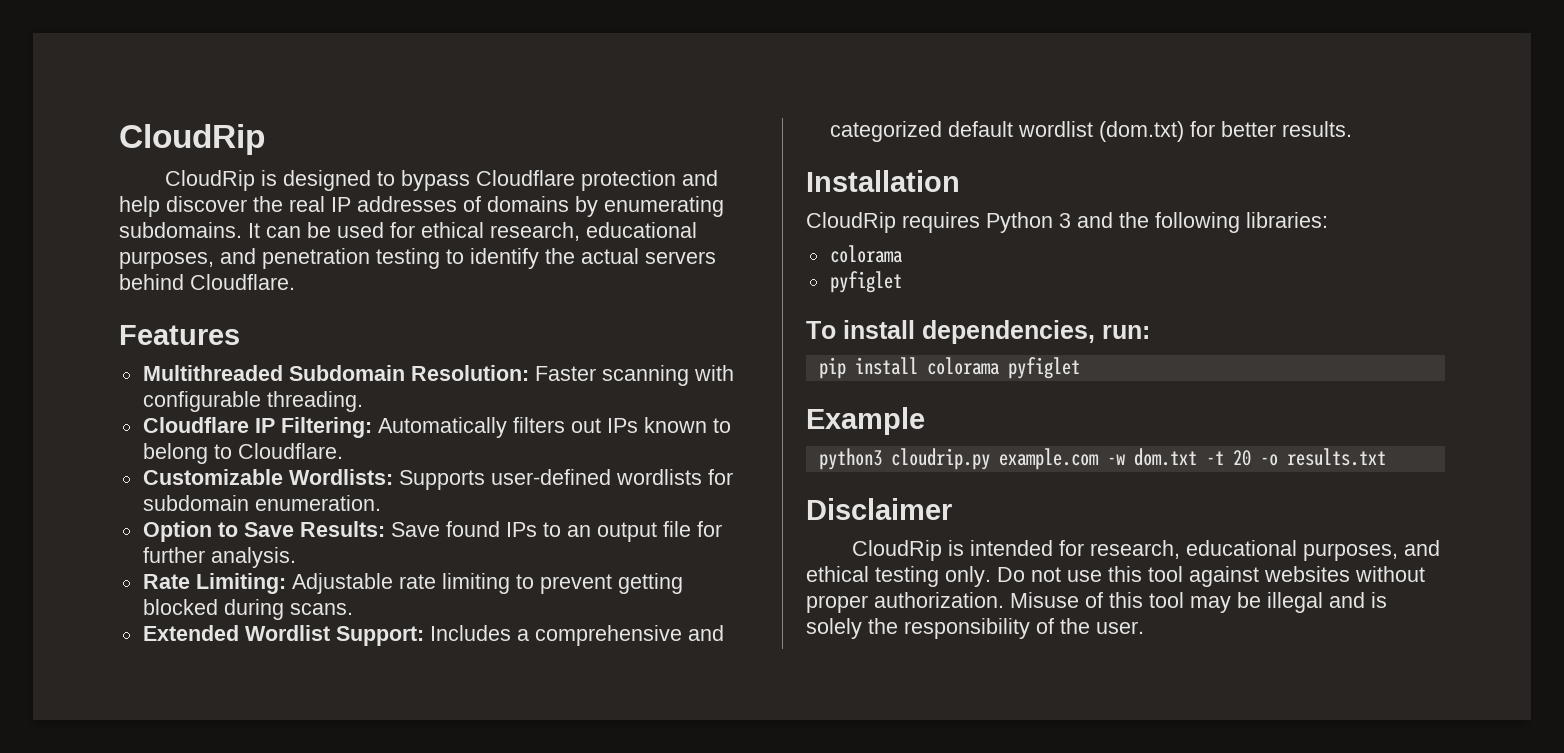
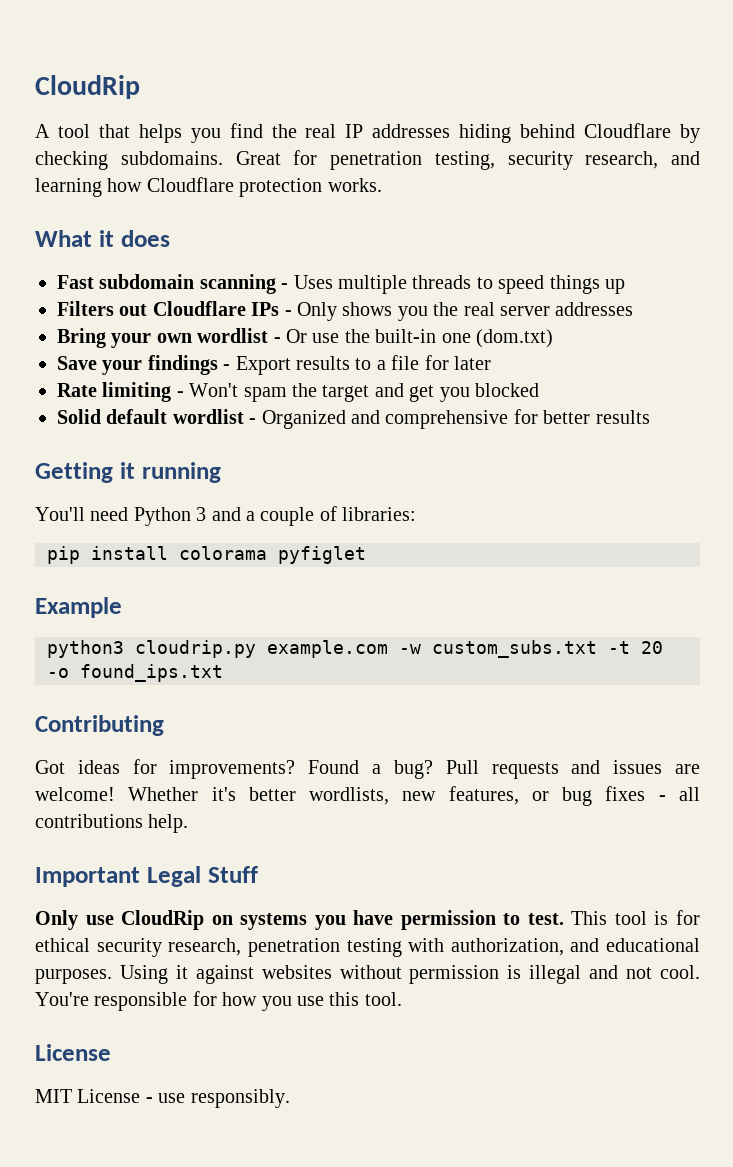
[165,170,719,191] [119,196,724,217] [119,222,697,241] [119,248,716,269] [119,274,295,290] [119,325,240,345] [142,365,734,386] [142,391,363,412] [142,417,731,438] [142,443,343,464] [142,469,733,490] [142,495,381,511] [142,521,722,542] [142,547,296,568] [142,573,683,594] [142,599,353,620] [142,625,724,646] [829,121,1352,142] [806,170,960,192] [806,212,1328,233] [829,245,903,263] [829,271,902,293] [806,320,1150,344] CloudRip is designed to bypass Cloudflare protection and help discover the real IP addresses of domains by enumerating subdomains. It can be used for ethical research, educational purposes, and penetration testing to identify the actual servers behind Cloudflare. // Features // Multithreaded Subdomain Resolution: Faster scanning with configurable threading. // Cloudflare IP Filtering: Automatically filters out IPs known to belong to Cloudflare. // Customizable Wordlists: Supports user-defined wordlists for subdomain enumeration. // Option to Save Results: Save found IPs to an output file for further analysis. // Rate Limiting: Adjustable rate limiting to prevent getting blocked during scans. // Extended Wordlist Support: Includes a comprehensive and categorized default wordlist (dom.txt) for better results. // Installation // CloudRip requires Python 3 and the following libraries: // colorama // pyfiglet // To install dependencies, run: -> [35,123,700,143] [35,150,700,170] [35,177,382,197] [35,230,170,247] [57,274,625,294] [57,301,634,321] [57,328,553,348] [57,355,491,375] [57,382,539,402] [57,409,650,429] [35,462,221,483] [35,506,417,526] A tool that helps you find the real IP addresses hiding behind Cloudflare by checking subdomains. Great for penetration testing, security research, and learning how Cloudflare protection works. // What it does // Fast subdomain scanning - Uses multiple threads to speed things up // Filters out Cloudflare IPs - Only shows you the real server addresses // Bring your own wordlist - Or use the built-in one (dom.txt) // Save your findings - Export results to a file for later // Rate limiting - Won't spam the target and get you blocked // Solid default wordlist - Organized and comprehensive for better results // Getting it running // You'll need Python 3 and a couple of libraries:
[1133,448,1197,466] dom.txt -> [432,640,597,658] custom_subs.txt
[1286,448,1386,466] [806,498,952,520] [852,540,1441,561] [806,566,1425,587] [806,592,1387,613] [806,618,1144,639] results.txt // Disclaimer // CloudRip is intended for research, educational purposes, and ethical testing only. Do not use this tool against websites without proper authorization. Misuse of this tool may be illegal and is solely the responsibility of the user. -> [80,664,223,682] [35,715,164,736] [35,759,701,779] [35,786,700,806] [35,814,189,833] [35,866,258,887] [35,910,701,930] [35,938,700,957] [35,965,700,984] [35,991,402,1011] [35,1044,111,1061] [35,1089,290,1108] found_ips.txt // Contributing // Got ideas for improvements? Found a bug? Pull requests and issues are welcome! Whether it's better wordlists, new features, or bug fixes - all contributions help. // Important Legal Stuff // Only use CloudRip on systems you have permission to test. This tool is for ethical security research, penetration testing with authorization, and educational purposes. Using it against websites without permission is illegal and not cool. You're responsible for how you use this tool. // License // MIT License - use responsibly.

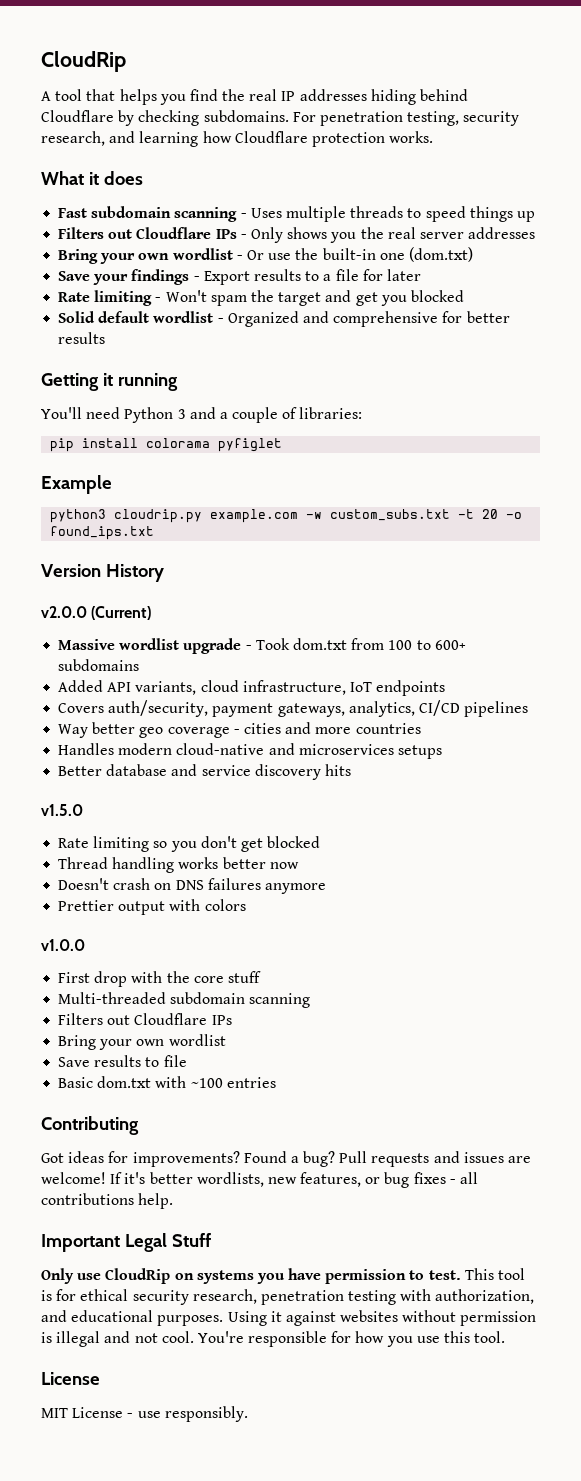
[235,150,318,165] Great for -> [292,112,316,122] For
(223, 673) none -> [41,564,164,582] [41,606,152,620] [58,638,466,654] [58,659,140,671] [58,680,446,696] [58,700,529,717] [58,722,421,738] [58,743,442,759] [58,764,351,780] [41,804,83,816] [58,836,321,852] [58,857,299,873] [58,878,326,894] [58,899,246,915] [41,939,85,951] [58,971,261,987] [58,992,311,1008] [58,1013,232,1025] [58,1034,226,1050] [58,1055,187,1067] [58,1076,276,1088] // Version History // v2.0.0 (Current) // Massive wordlist upgrade - Took dom.txt from 100 to 600+ subdomains // Added API variants, cloud infrastructure, IoT endpoints // Covers auth/security, payment gateways, analytics, CI/CD pipelines // Way better geo coverage - cities and more countries // Handles modern cloud-native and microservices setups // Better database and service discovery hits // v1.5.0 // Rate limiting so you don't get blocked // Thread handling works better now // Doesn't crash on DNS failures anymore // Prettier output with colors // v1.0.0 // First drop with the core stuff // Multi-threaded subdomain scanning // Filters out Cloudflare IPs // Bring your own wordlist // Save results to file // Basic dom.txt with ~100 entries
[128,787,199,801] Whether -> [110,1172,123,1184] If

